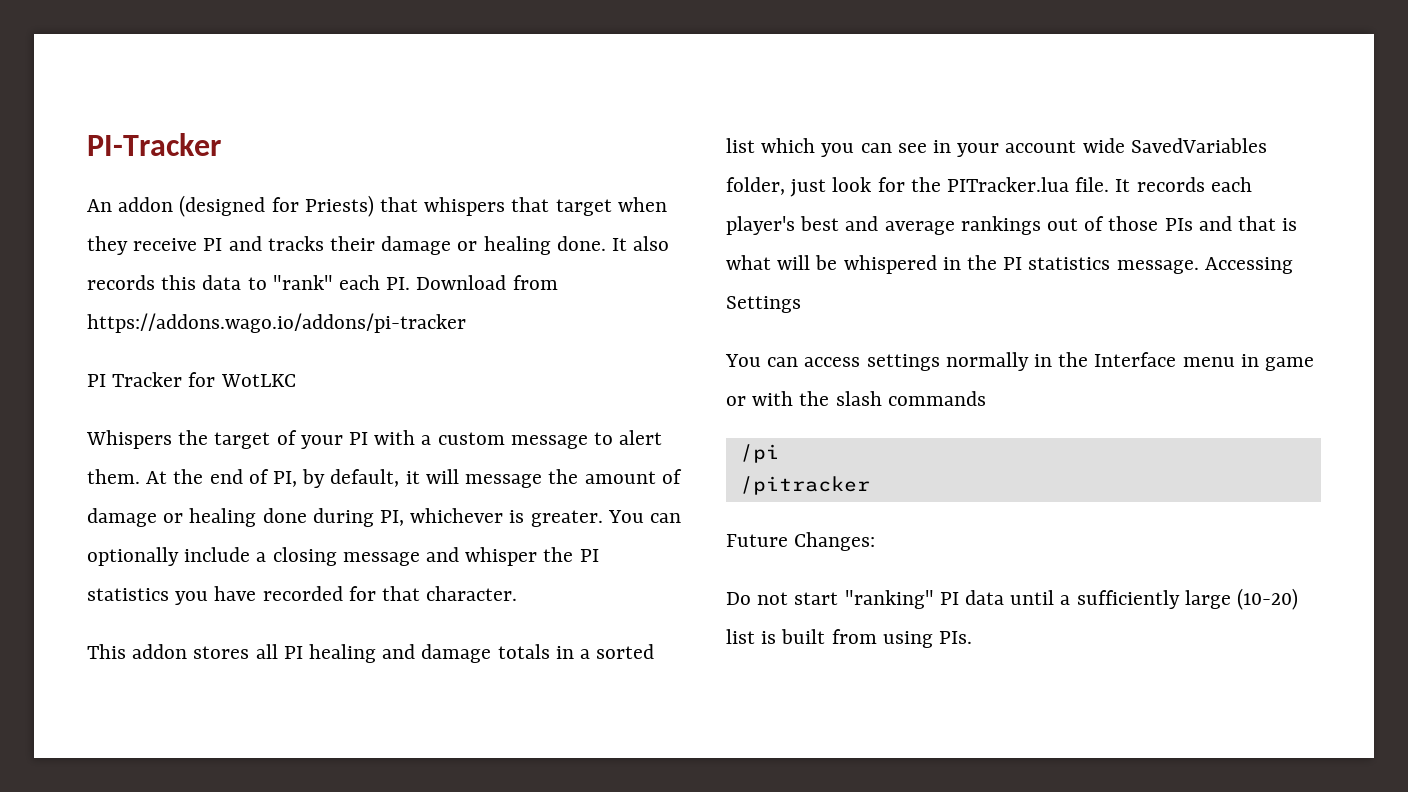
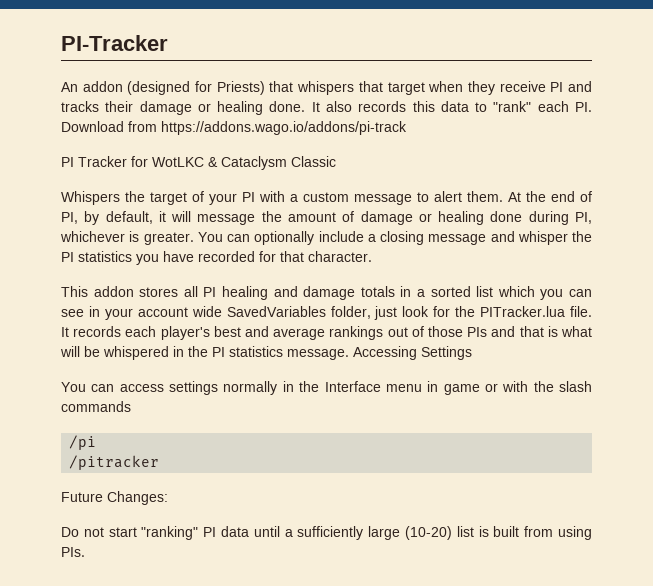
[87,313,466,333] https://addons.wago.io/addons/pi-tracker -> [161,121,407,135] https://addons.wago.io/addons/pi-track
(296, 380) none -> [208,156,336,170] & Cataclysm Classic

